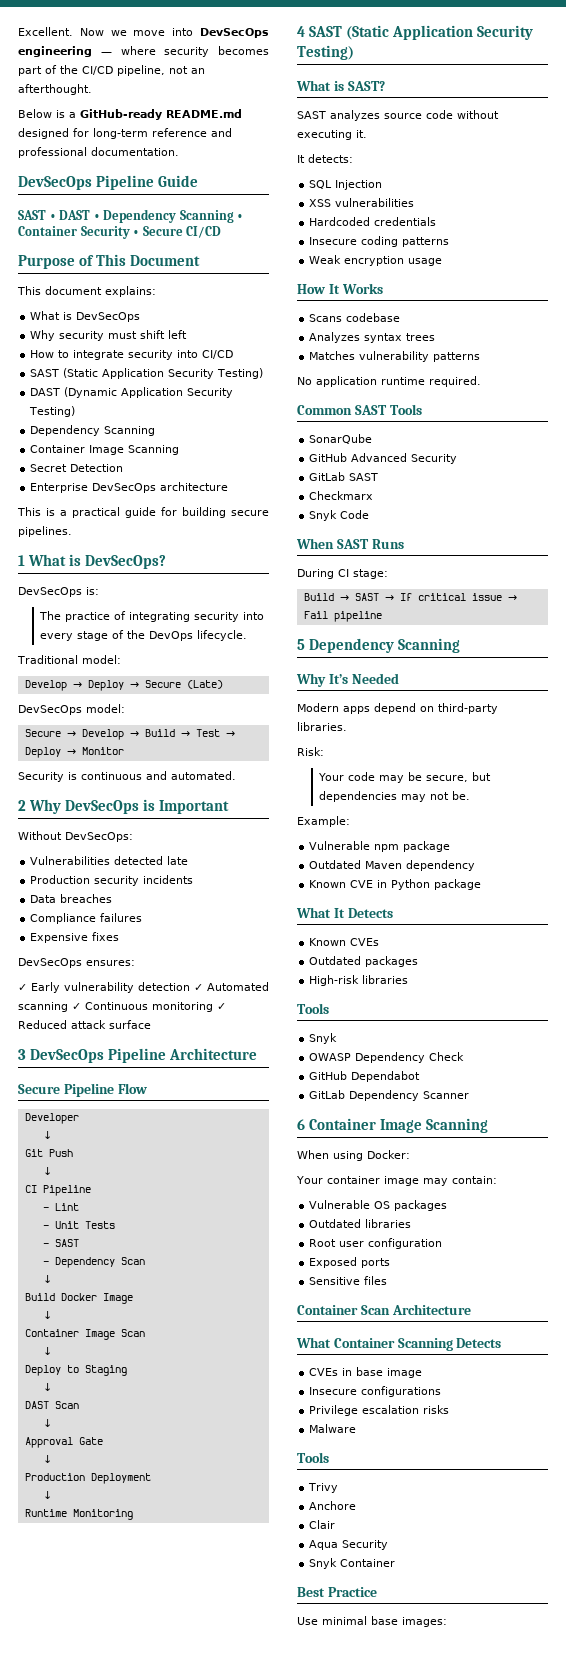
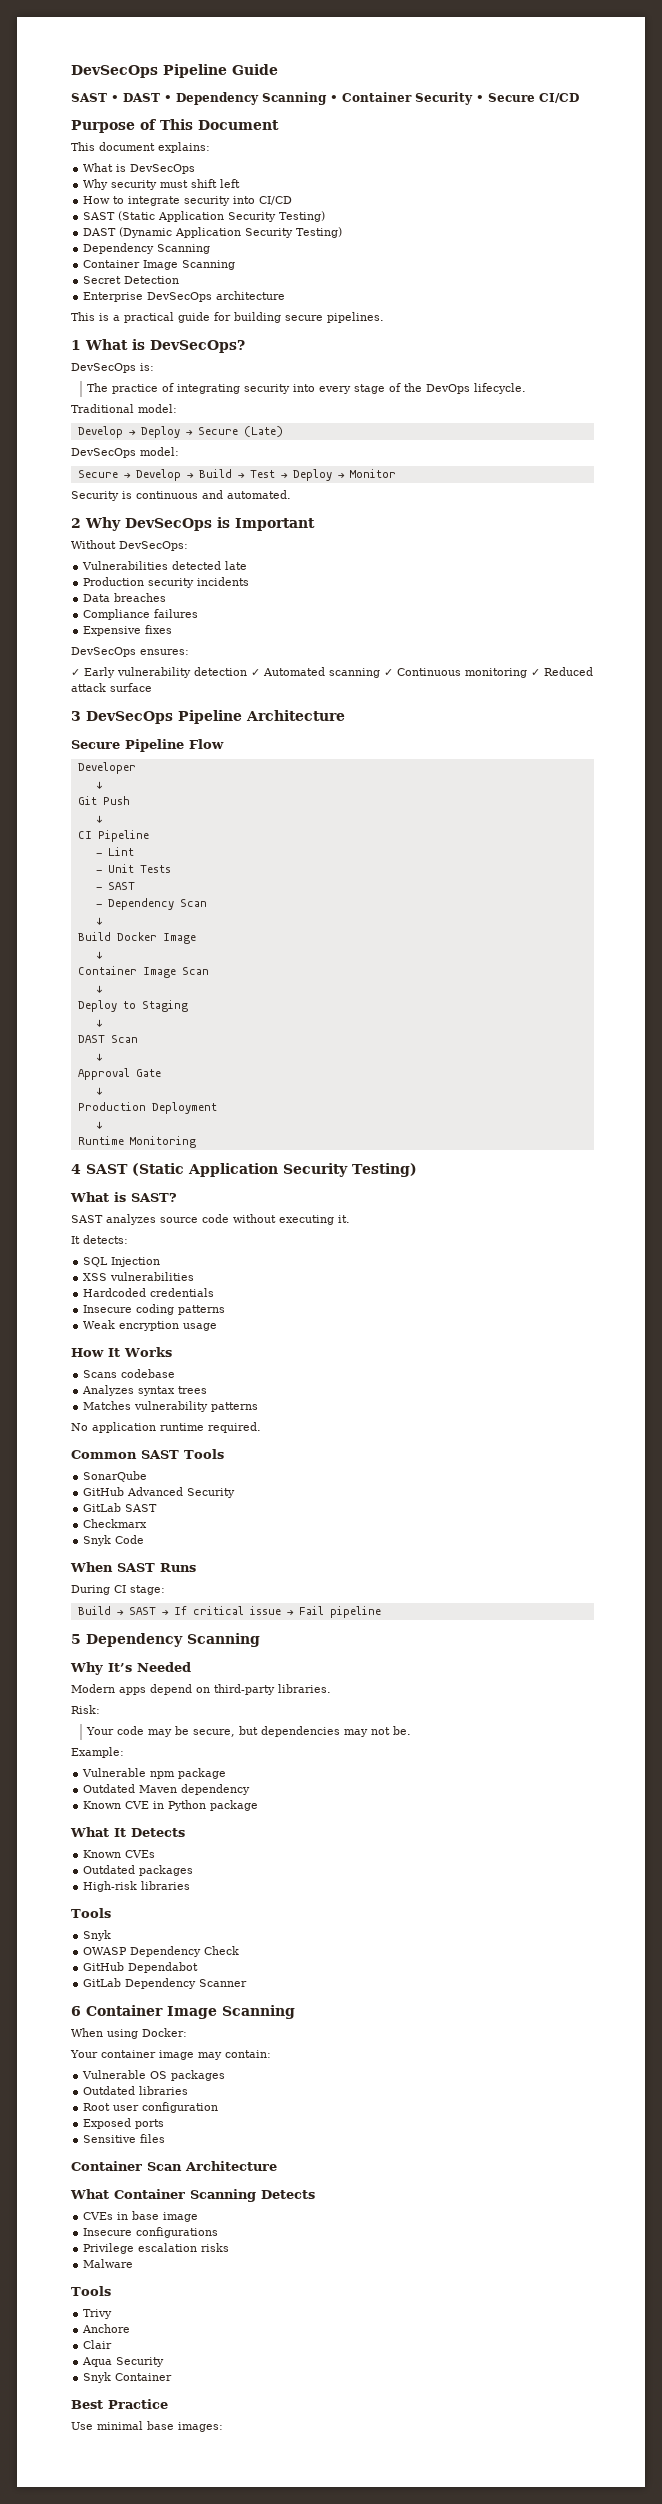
[18,27,269,38] [18,46,269,57] [18,65,205,76] [18,84,92,95] [18,109,242,120] [18,128,232,139] [18,147,179,158] Excellent. Now we move into DevSecOps engineering — where security becomes part of the CI/CD pipeline, not an afterthought. // Below is a GitHub-ready README.md designed for long-term reference and professional documentation. // -> (71, 71) none

